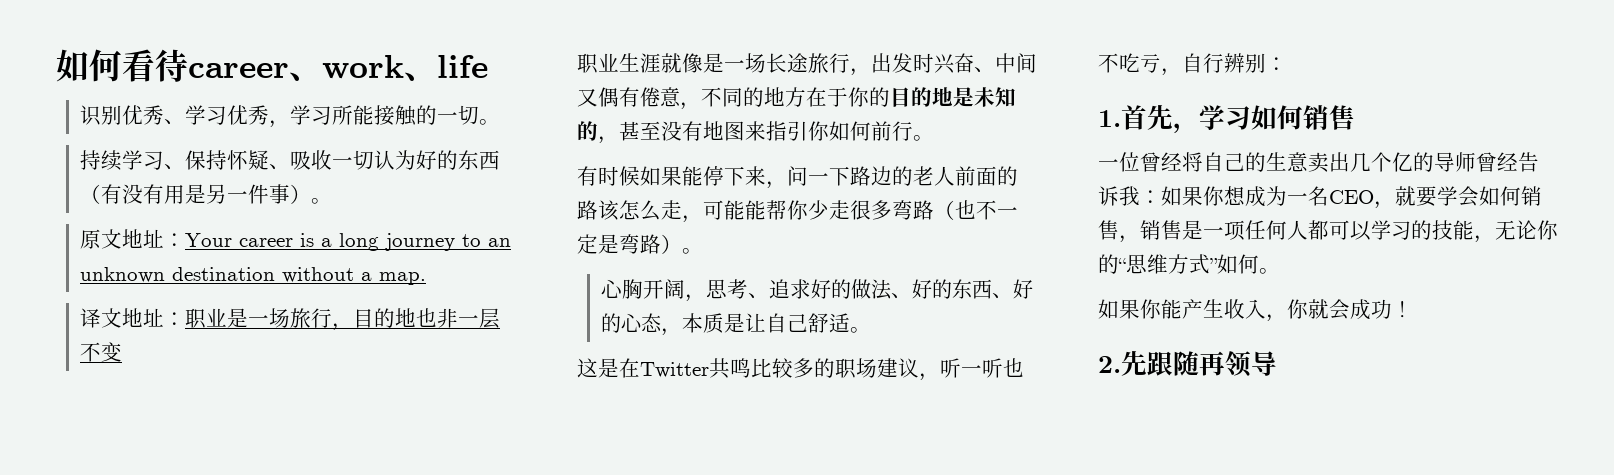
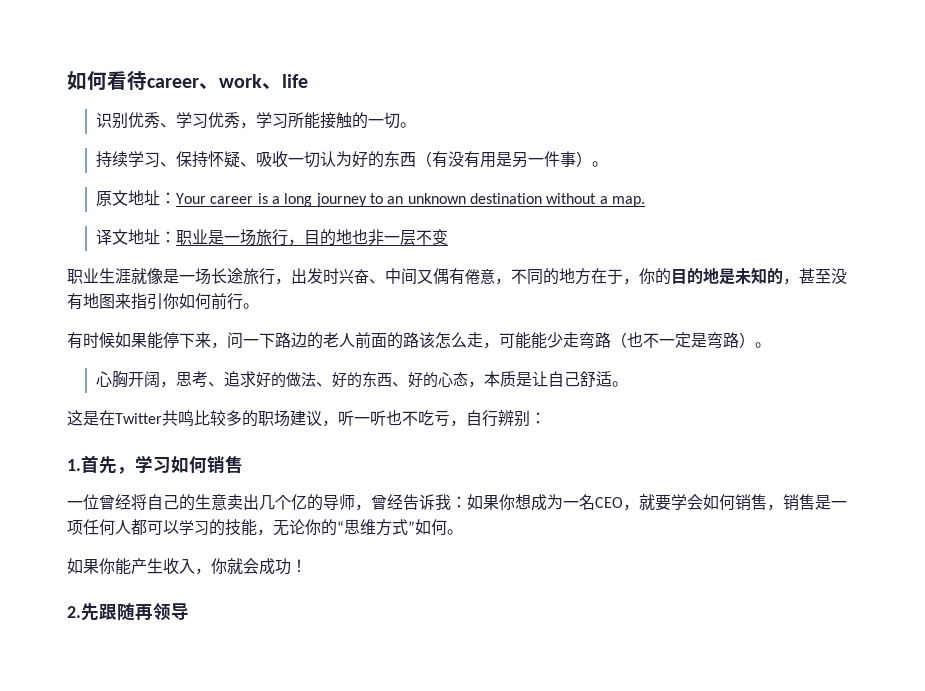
(848, 97) none -> [623,278,639,285] ，
[766,200,892,220] 帮你少走很多 -> [547,332,579,348] 少走
(1476, 162) none -> [355,504,371,511] ，

